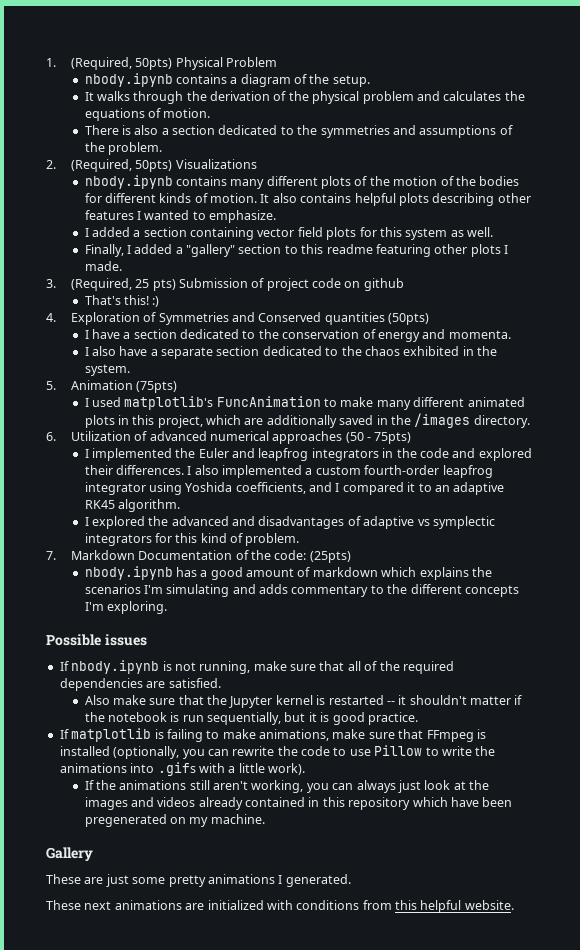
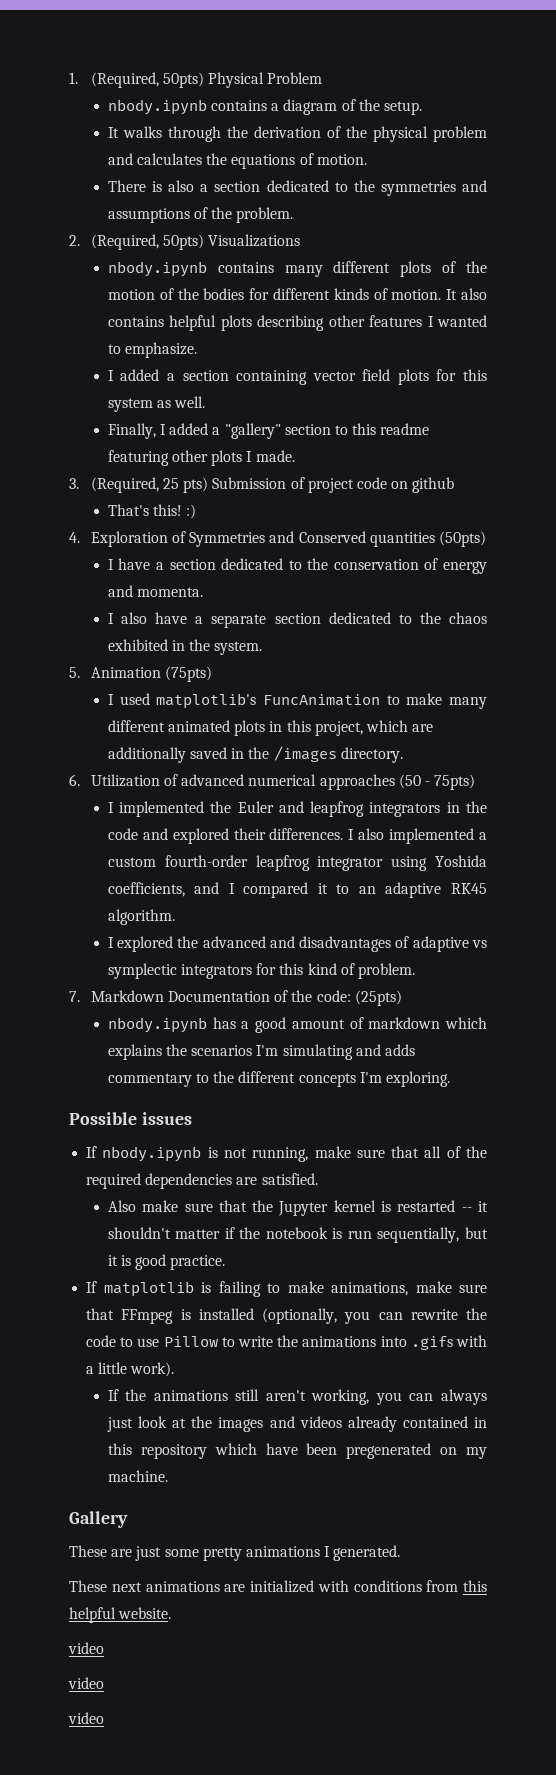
(514, 905) none -> [68,1642,104,1654] [68,1677,104,1689] [68,1712,104,1724] // video // video // video

